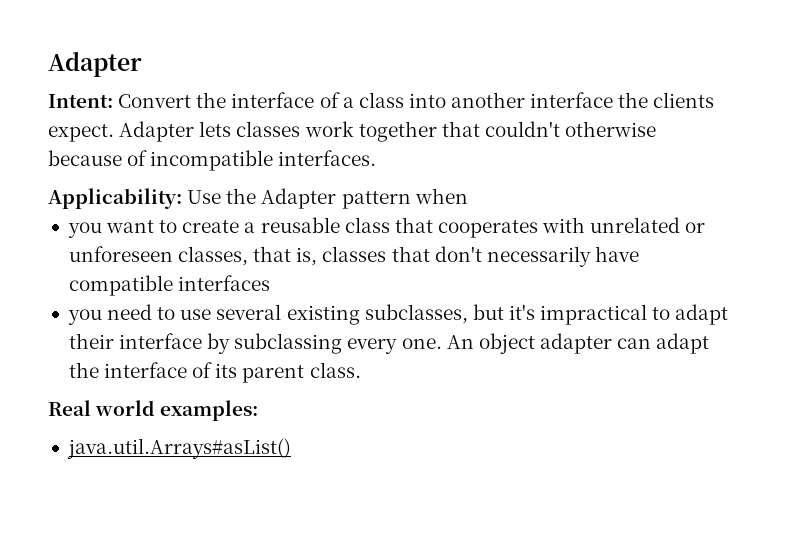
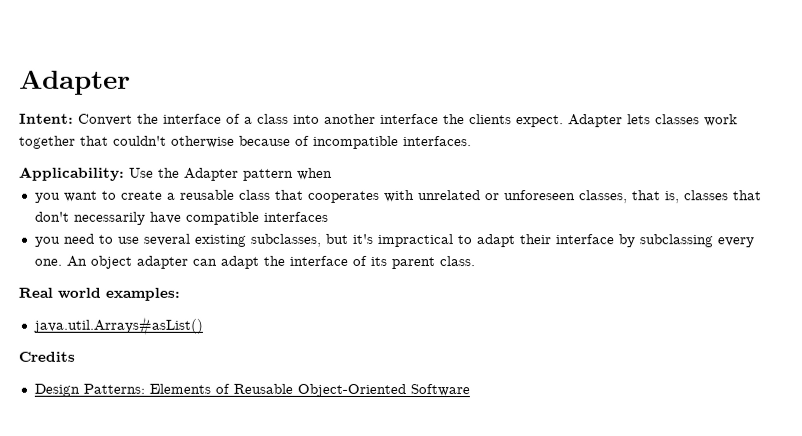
(291, 448) none -> [18,351,75,362] [33,383,470,398] // Credits // Design Patterns: Elements of Reusable Object-Oriented Software

